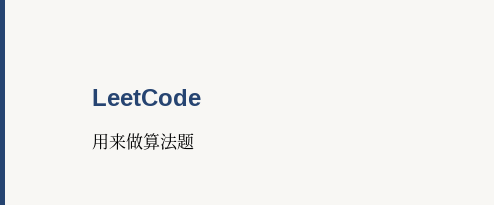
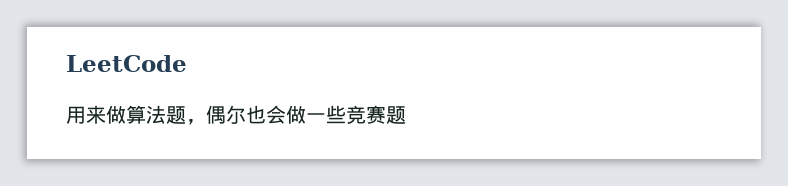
(194, 141) none -> [186,105,406,125] ，偶尔也会做一些竞赛题

